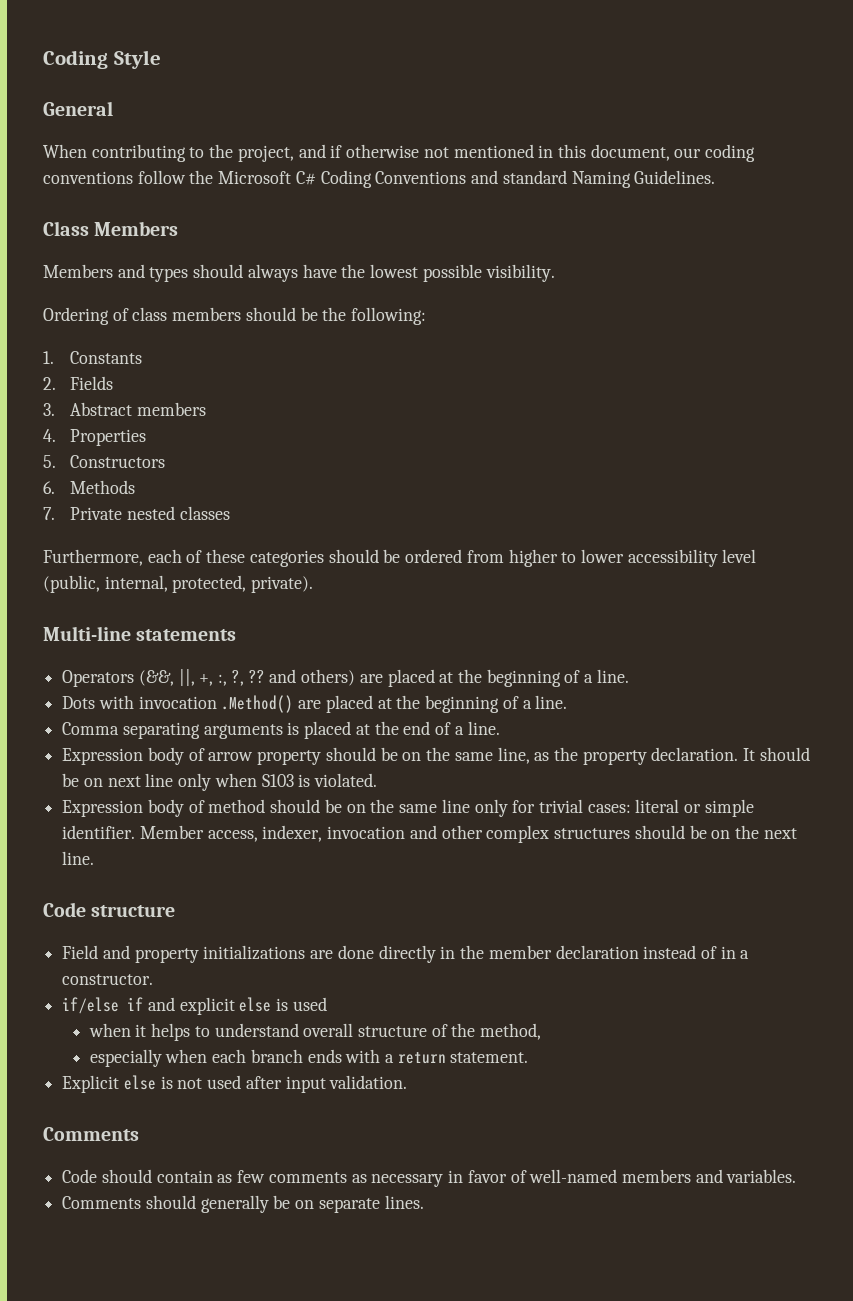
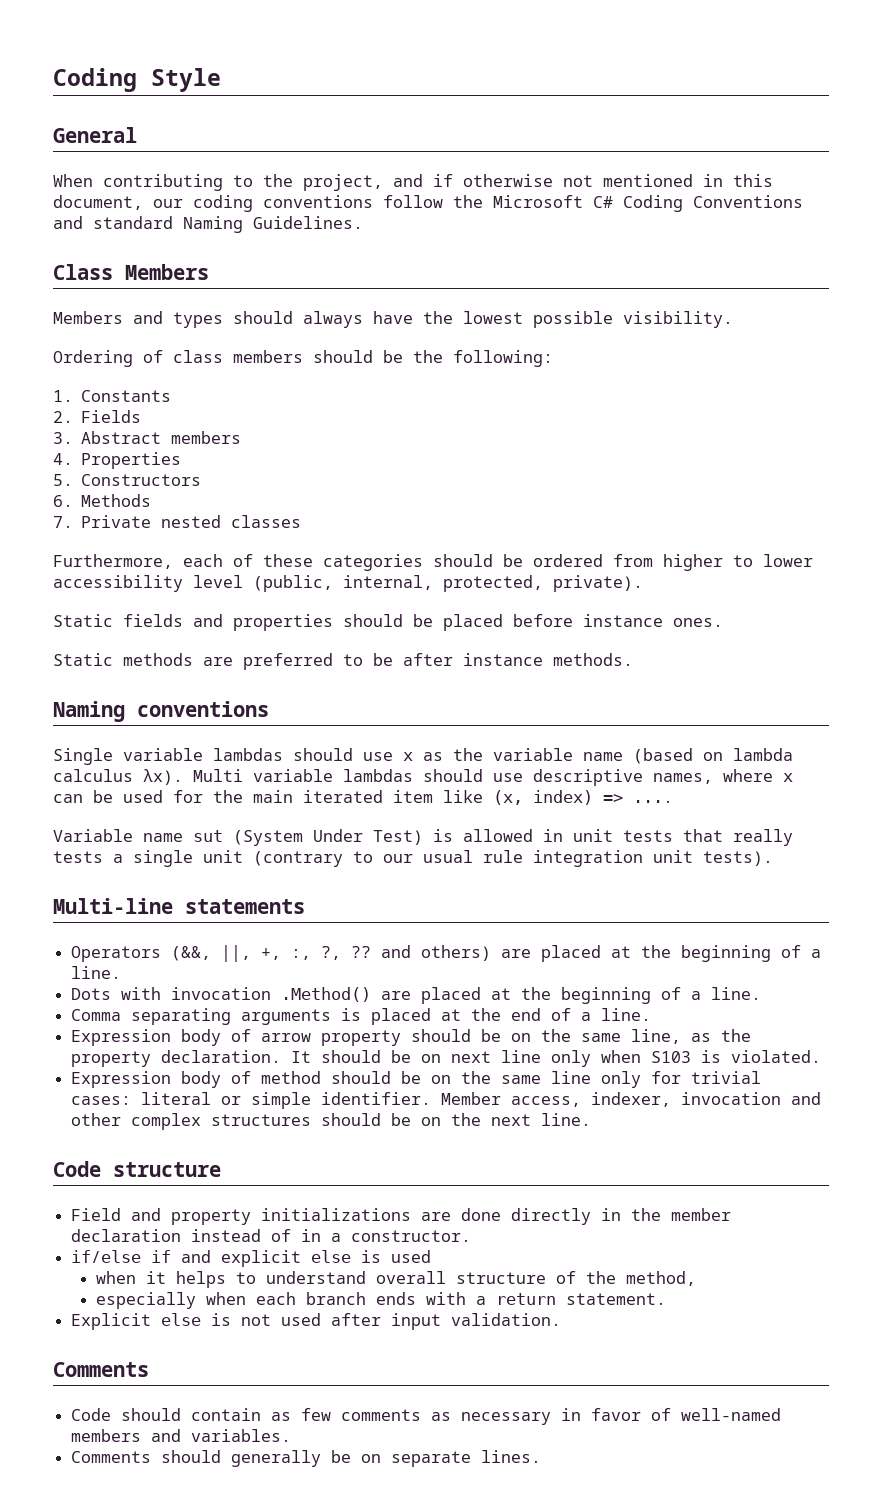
(314, 584) none -> [53,614,723,631] [53,653,633,670] [53,701,269,722] [53,748,793,765] [53,769,793,786] [53,790,673,805] [53,829,793,846] [53,850,773,867] // Static fields and properties should be placed before instance ones. // Static methods are preferred to be after instance methods. // Naming conventions // Single variable lambdas should use x as the variable name (based on lambda calculus λx). Multi variable lambdas should use descriptive names, where x can be used for the main iterated item like (x, index) => .... // Variable name sut (System Under Test) is allowed in unit tests that really tests a single unit (contrary to our usual rule integration unit tests).

